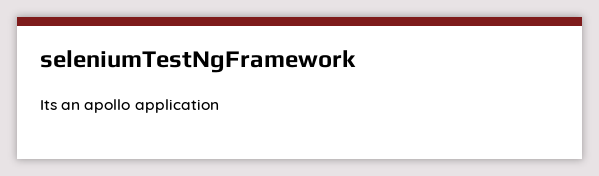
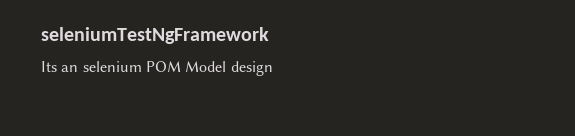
[84,99,219,113] apollo application -> [82,61,273,76] selenium POM Model design

